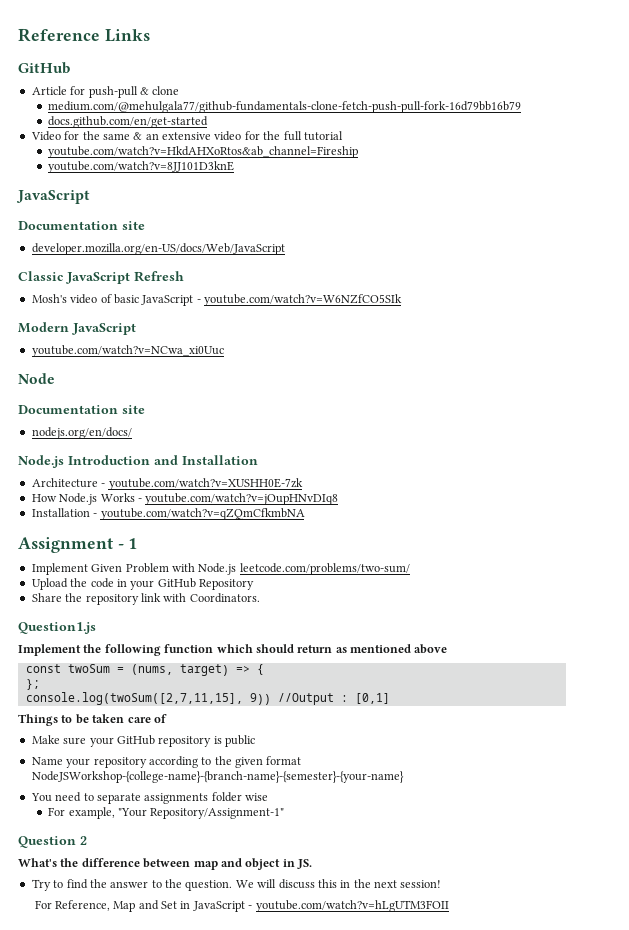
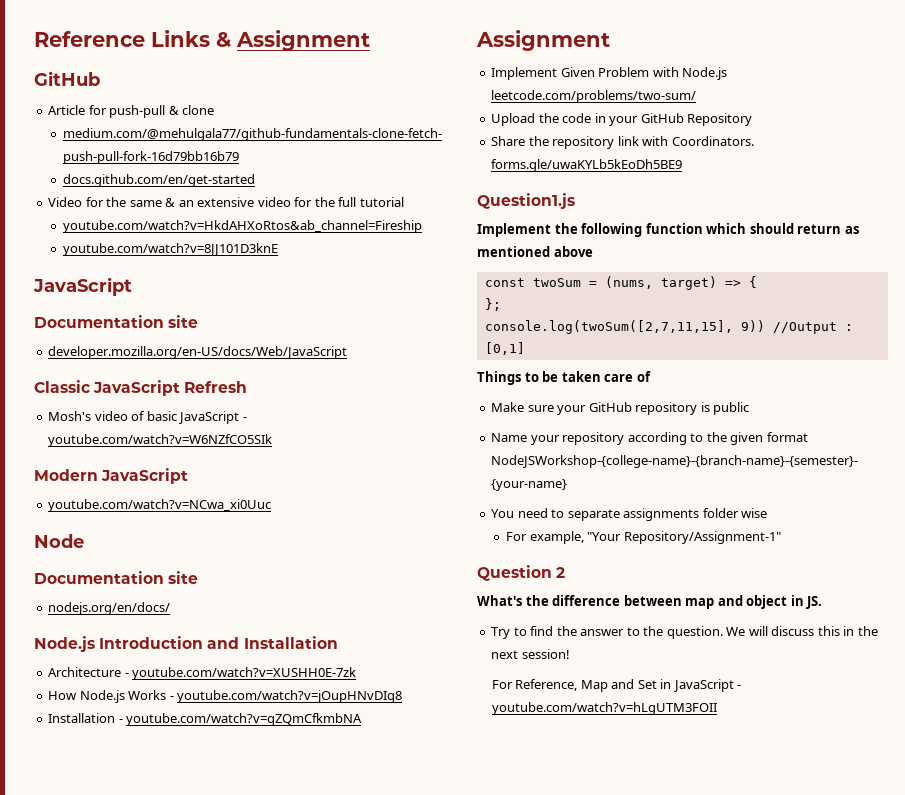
(150, 35) none -> [216,30,370,51] & Assignment
[117,538,138,549] - 1 -> (610, 40) none
(260, 598) none -> [491,159,683,172] forms.gle/uwaKYLb5kEoDh5BE9

